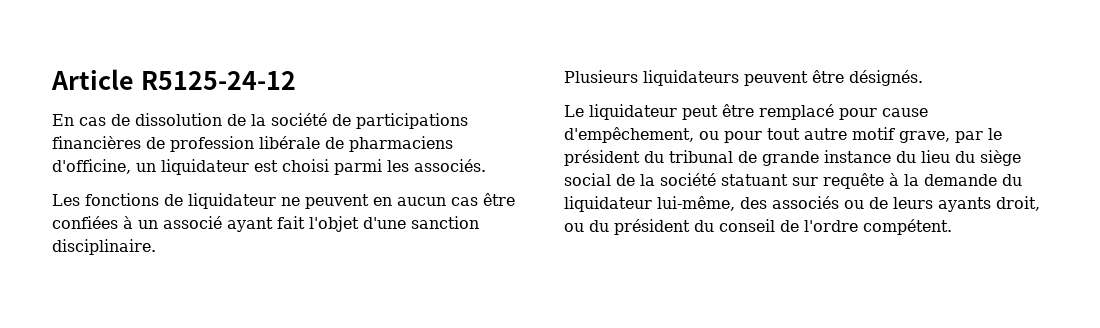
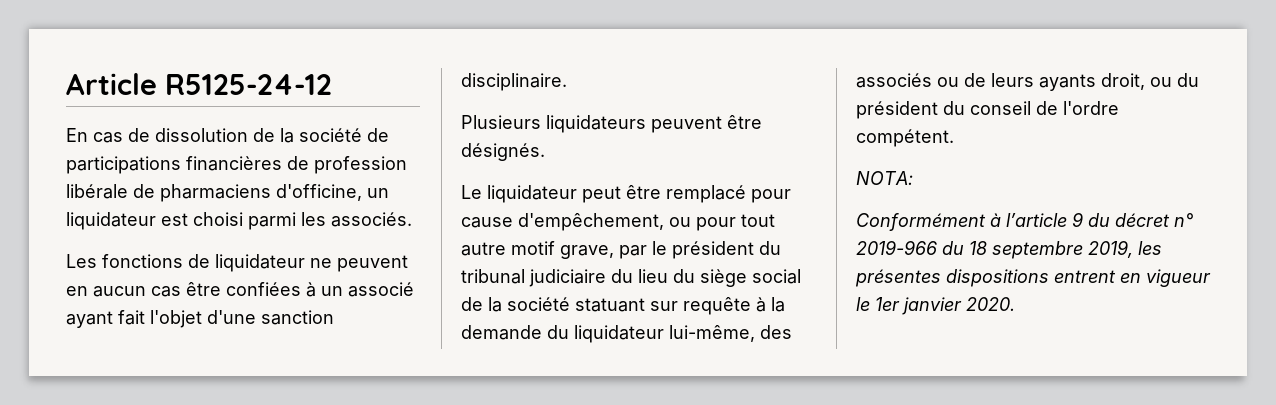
[738,150,891,166] de grande instance -> [529,269,606,287] judiciaire
(952, 227) none -> [856,171,913,185] [856,212,1193,231] [856,240,1162,259] [855,269,1211,287] [856,297,1015,315] // NOTA: // Conformément à l’article 9 du décret n° 2019-966 du 18 septembre 2019, les présentes dispositions entrent en vigueur le 1er janvier 2020.

